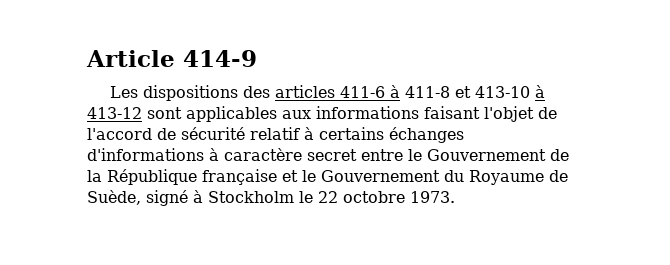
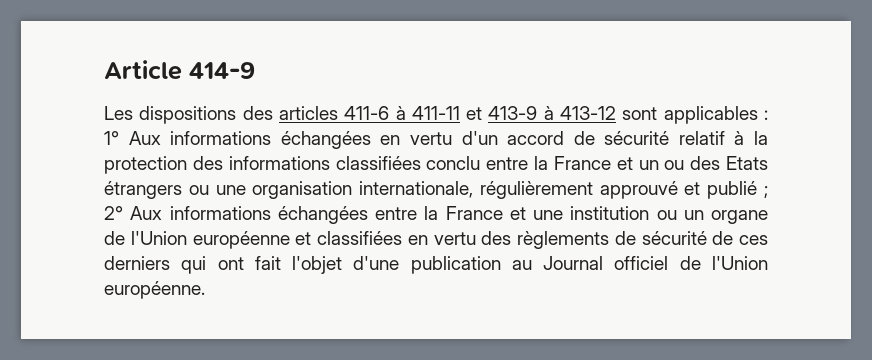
[404,86,530,98] 411-8 et 413-10 -> [411,106,538,120] 411-11 et 413-9
[282,106,557,122] [87,127,464,143] [87,148,569,161] [87,169,568,185] [87,190,455,206] aux informations faisant l'objet de l'accord de sécurité relatif à certains échanges d'informations à caractère secret entre le Gouvernement de la République française et le Gouvernement du Royaume de Suède, signé à Stockholm le 22 octobre 1973. -> [763,110,768,120] [104,131,768,149] [104,156,769,174] [104,181,769,199] [104,206,768,224] [104,231,768,249] [104,256,768,274] [104,281,205,299] : 1° Aux informations échangées en vertu d'un accord de sécurité relatif à la protection des informations classifiées conclu entre la France et un ou des Etats étrangers ou une organisation internationale, régulièrement approuvé et publié ; 2° Aux informations échangées entre la France et une institution ou un organe de l'Union européenne et classifiées en vertu des règlements de sécurité de ces derniers qui ont fait l'objet d'une publication au Journal officiel de l'Union européenne.

